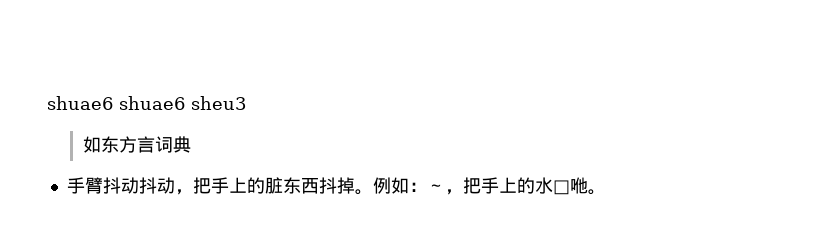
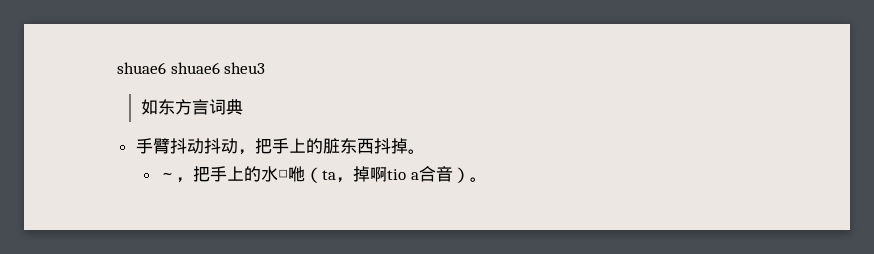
[372,177,427,194] 例如： -> (425, 151) //
(588, 185) none -> [305,166,470,183] （ta，掉啊tio a合音）

